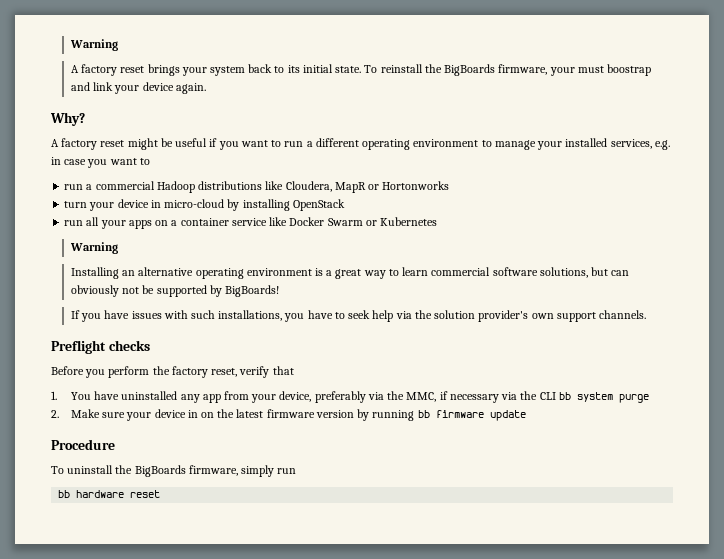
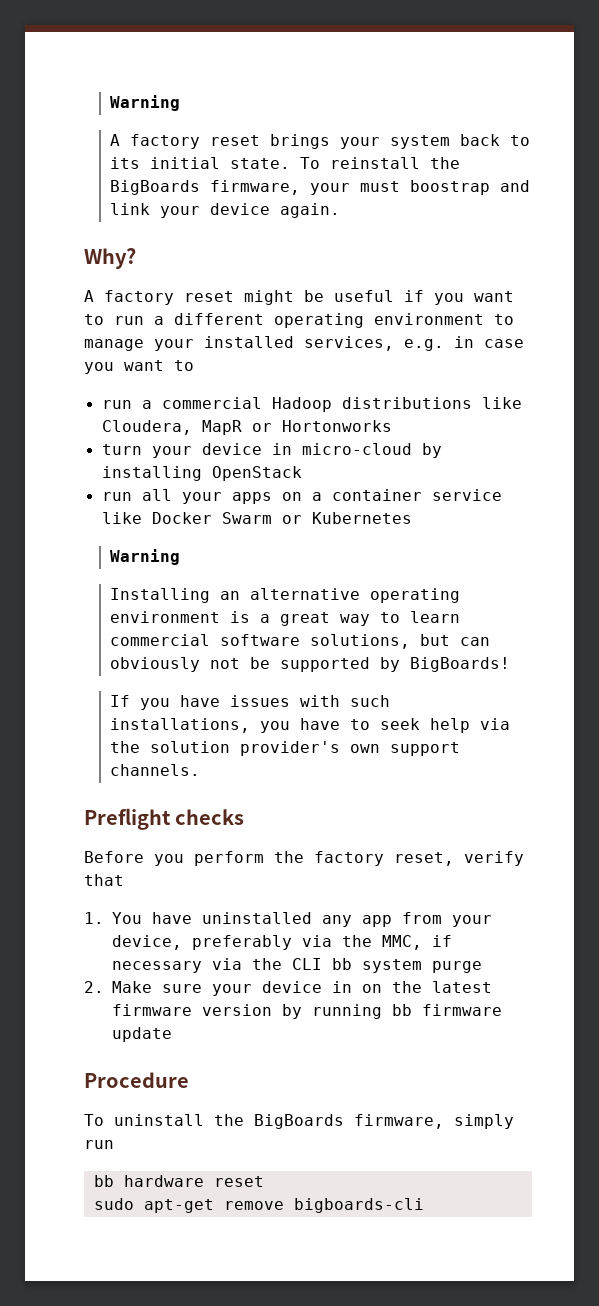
(161, 494) none -> [93,1198,424,1213] // sudo apt-get remove bigboards-cli

